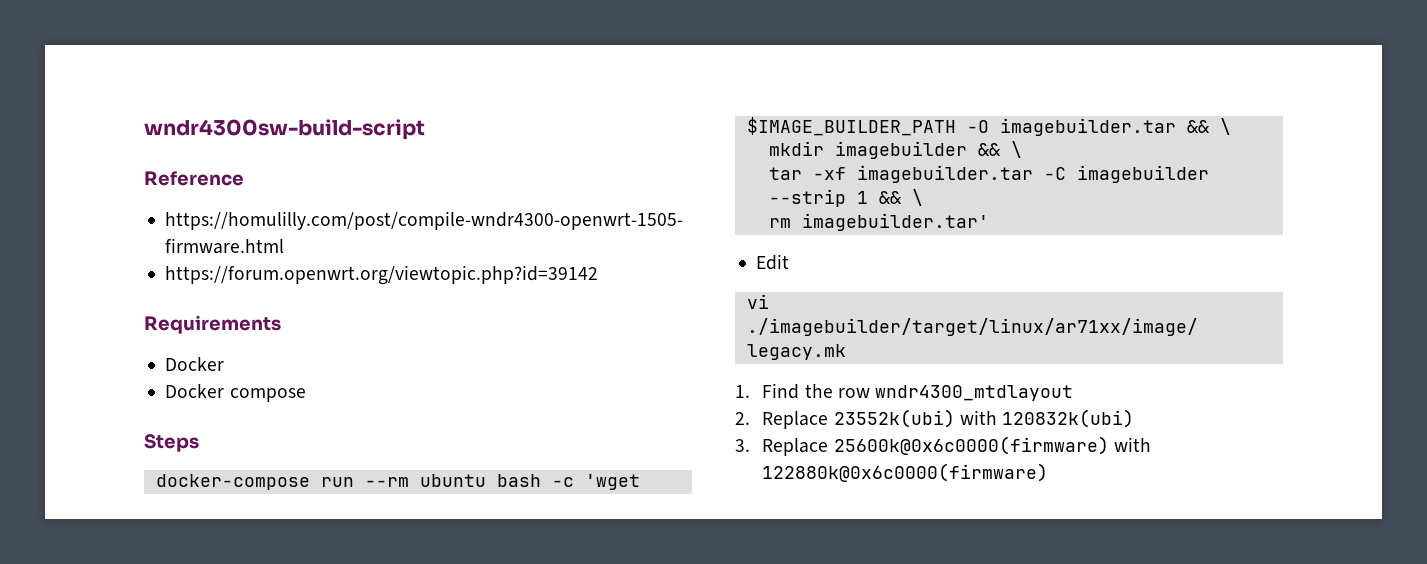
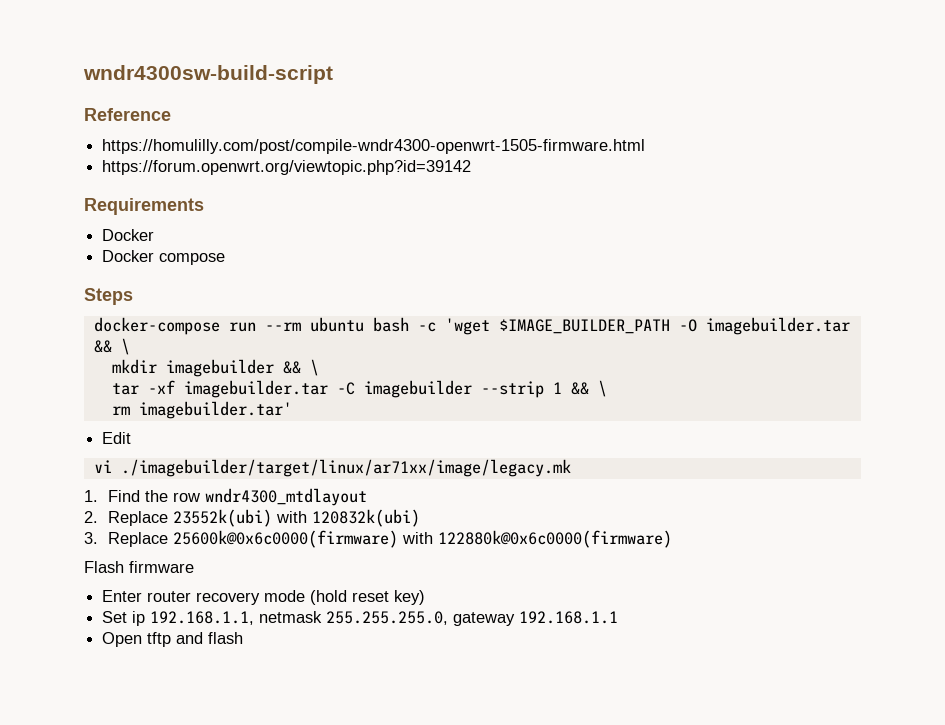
(1049, 472) none -> [84,561,194,573] [102,590,426,605] [102,611,619,626] [102,632,244,647] // Flash firmware // Enter router recovery mode (hold reset key) // Set ip 192.168.1.1, netmask 255.255.255.0, gateway 192.168.1.1 // Open tftp and flash

